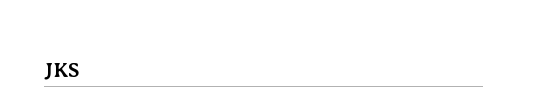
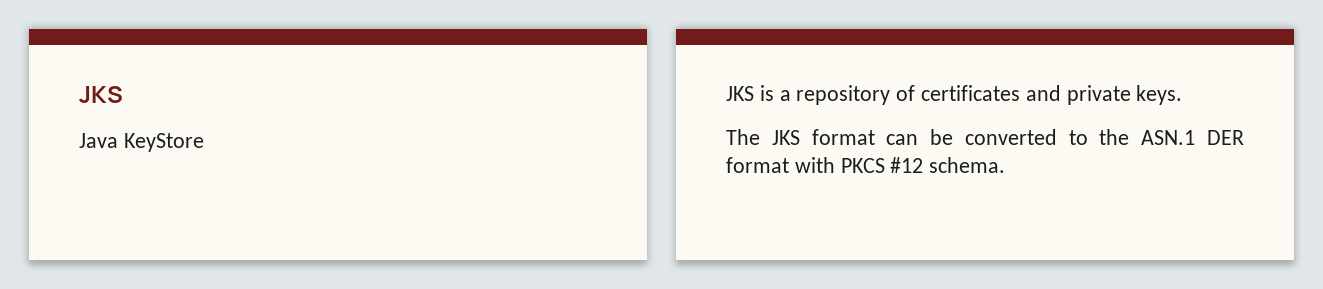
[44,63,79,80] JKS -> [79,86,123,103] [79,133,204,152] [726,85,1183,105] [726,129,1244,145] [726,157,1006,173] JKS // Java KeyStore // JKS is a repository of certificates and private keys. // The JKS format can be converted to the ASN.1 DER format with PKCS #12 schema.

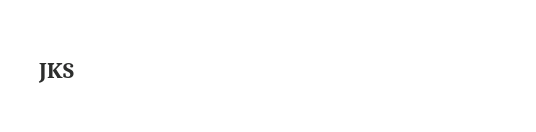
[79,86,123,103] [79,133,204,152] [726,85,1183,105] [726,129,1244,145] [726,157,1006,173] JKS // Java KeyStore // JKS is a repository of certificates and private keys. // The JKS format can be converted to the ASN.1 DER format with PKCS #12 schema. -> [38,63,74,83] JKS

